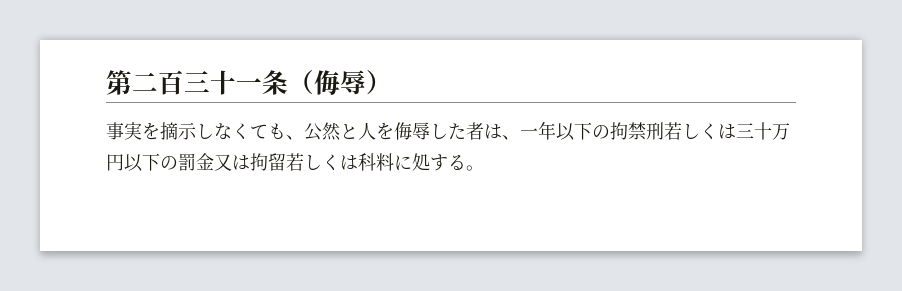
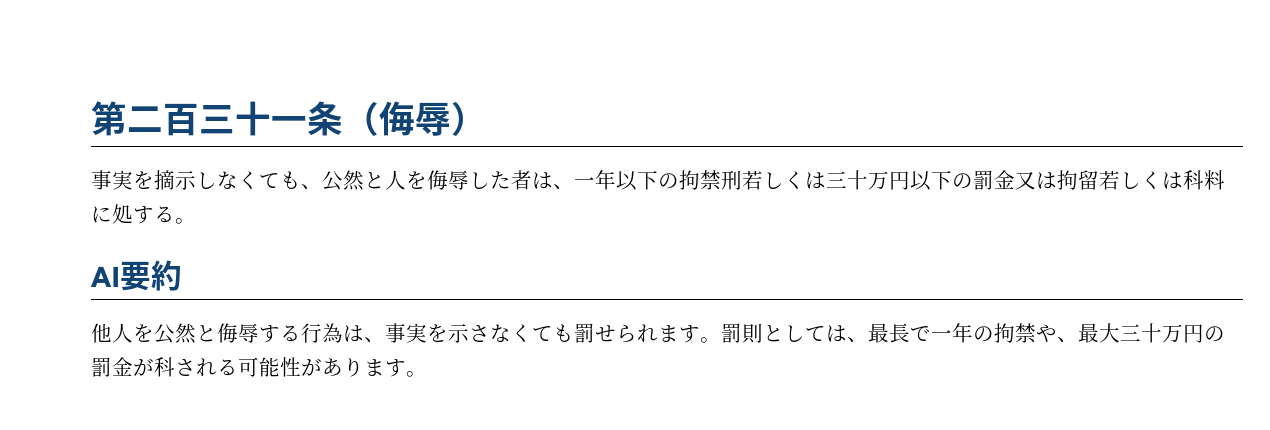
(484, 168) none -> [90,260,182,291] [91,323,1225,344] [91,357,427,377] // AI要約 // 他人を公然と侮辱する行為は、事実を示さなくても罰せられます。罰則としては、最長で一年の拘禁や、最大三十万円の罰金が科される可能性があります。

